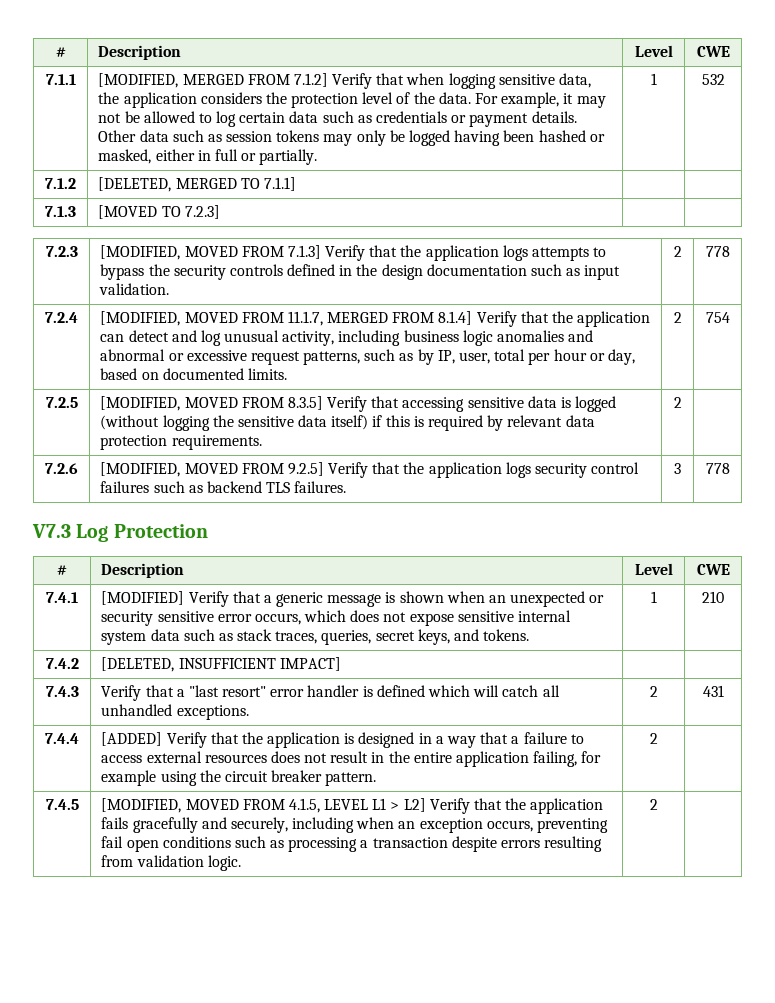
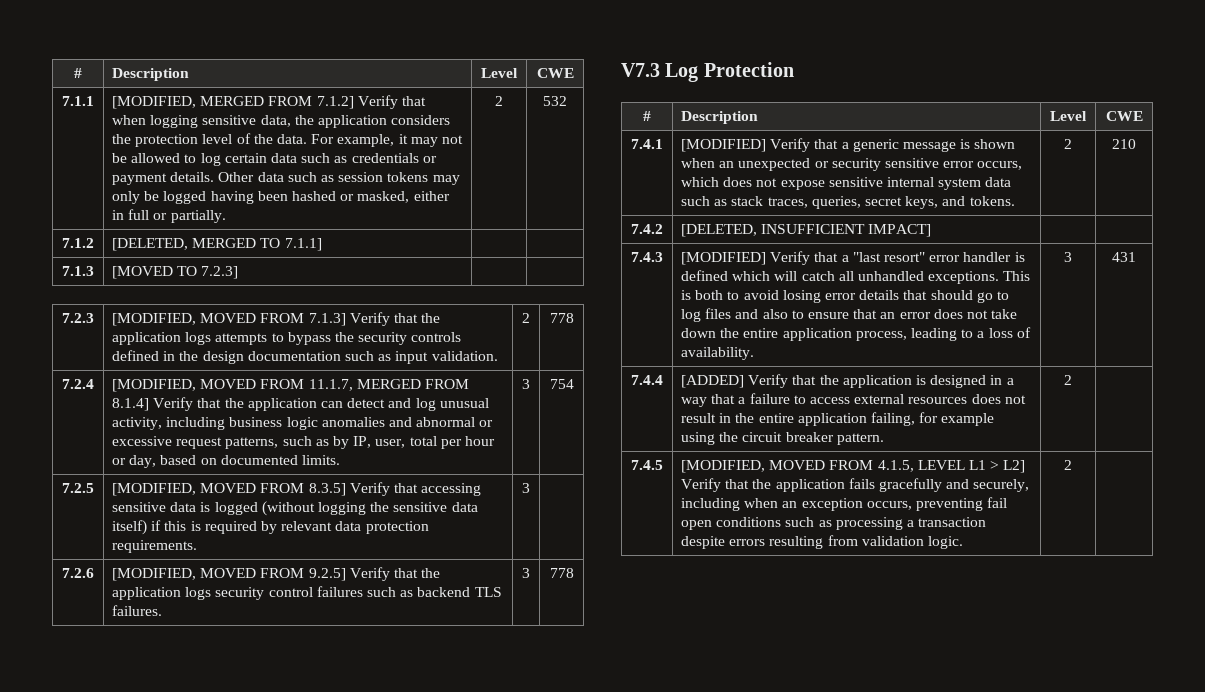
[650,73,657,85] 1 -> [495,96,503,106] 2
[673,312,682,323] 2 -> [522,379,530,389] 3
[673,397,682,408] 2 -> [522,483,530,493] 3
[650,591,657,603] 1 -> [1064,139,1072,149] 2
(79, 691) none -> [681,252,767,265] [MODIFIED]
[649,686,658,697] | 2 -> [1003,271,1031,281] [681,290,1009,303] [681,308,1018,322] [681,327,1031,341] [681,347,755,360] [1064,252,1072,262] This is both to avoid losing error details that should go to log files and also to ensure that an error does not take down the entire application process, leading to a loss of availability. | 3

